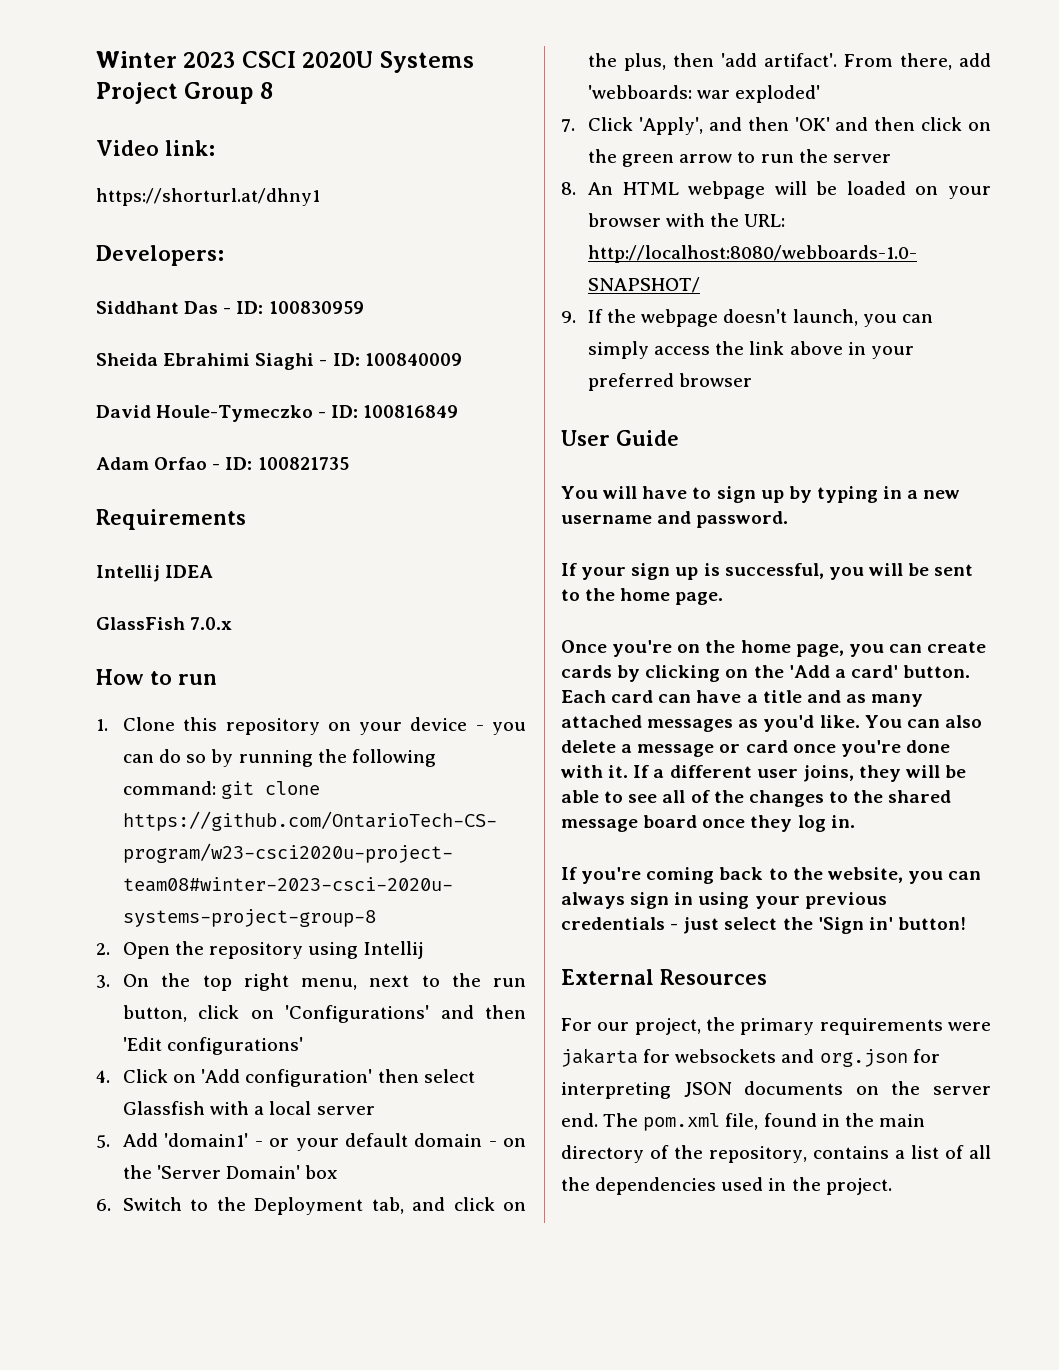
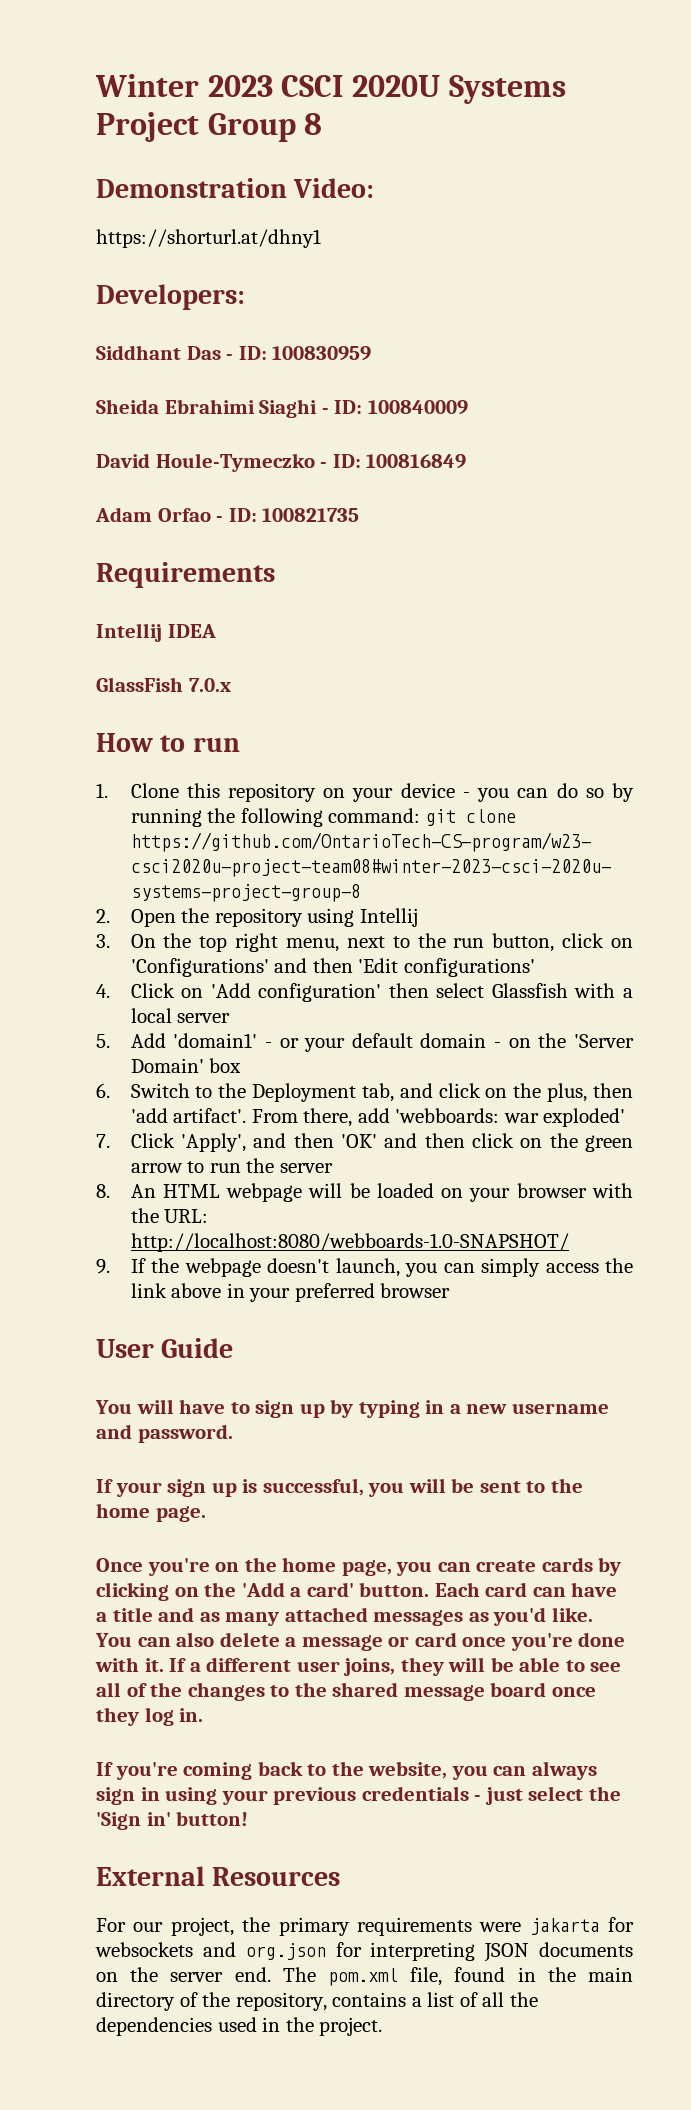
[96,140,215,156] Video link: -> [96,178,375,198] Demonstration Video:

